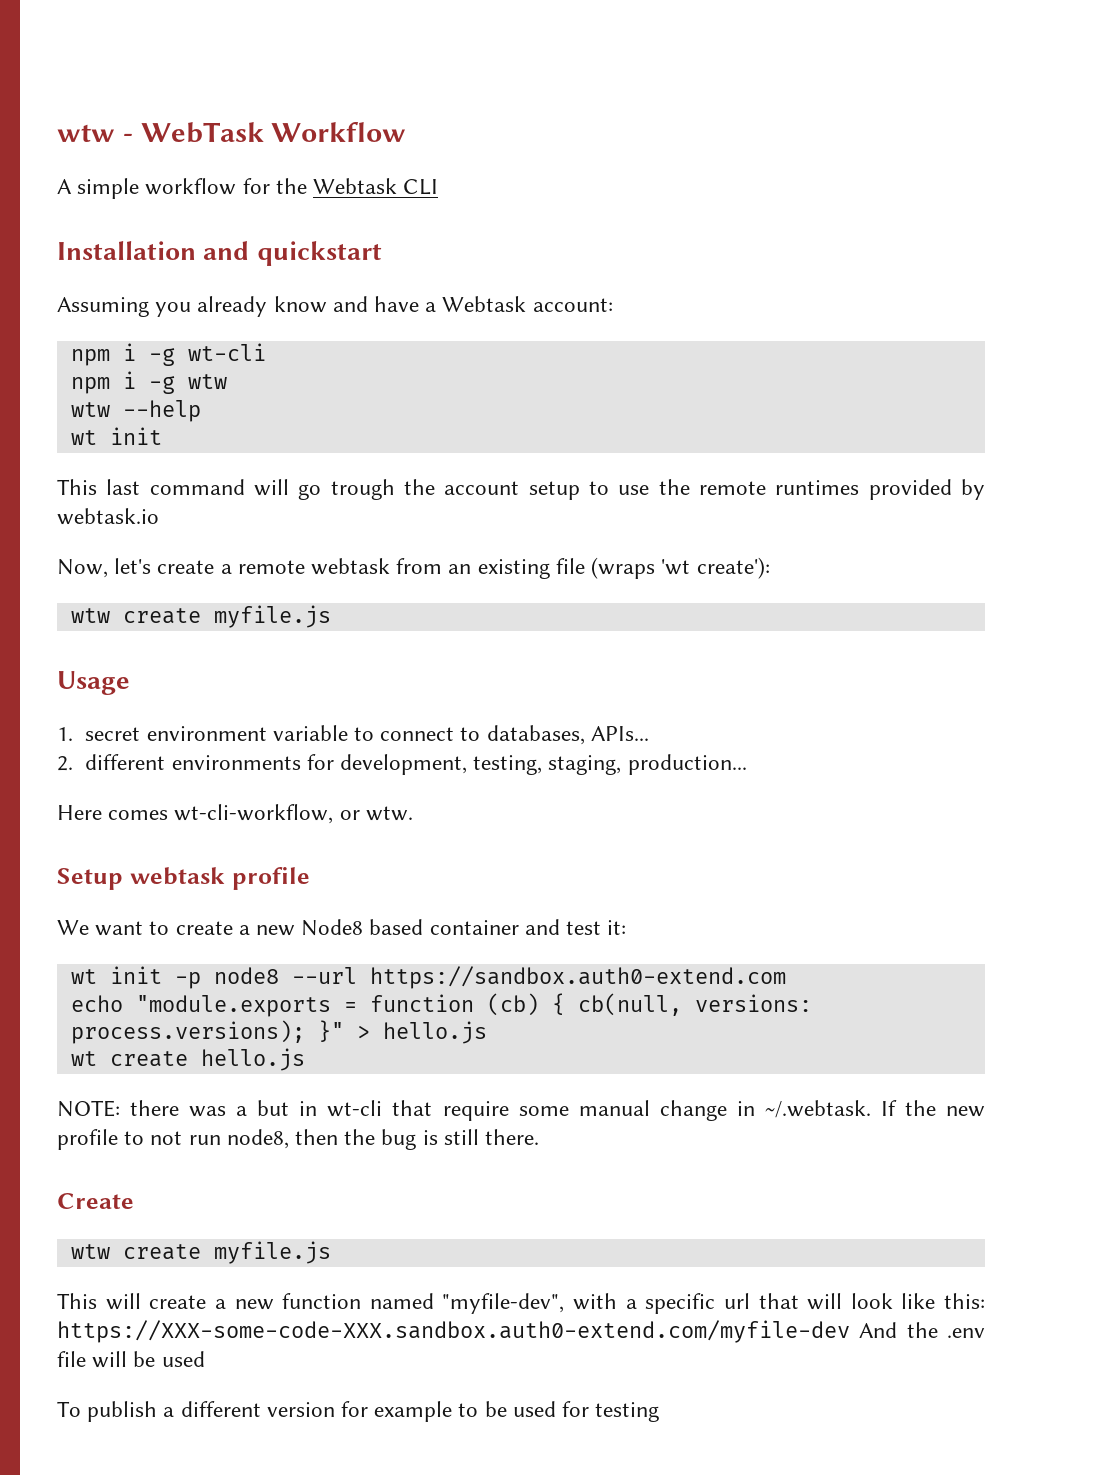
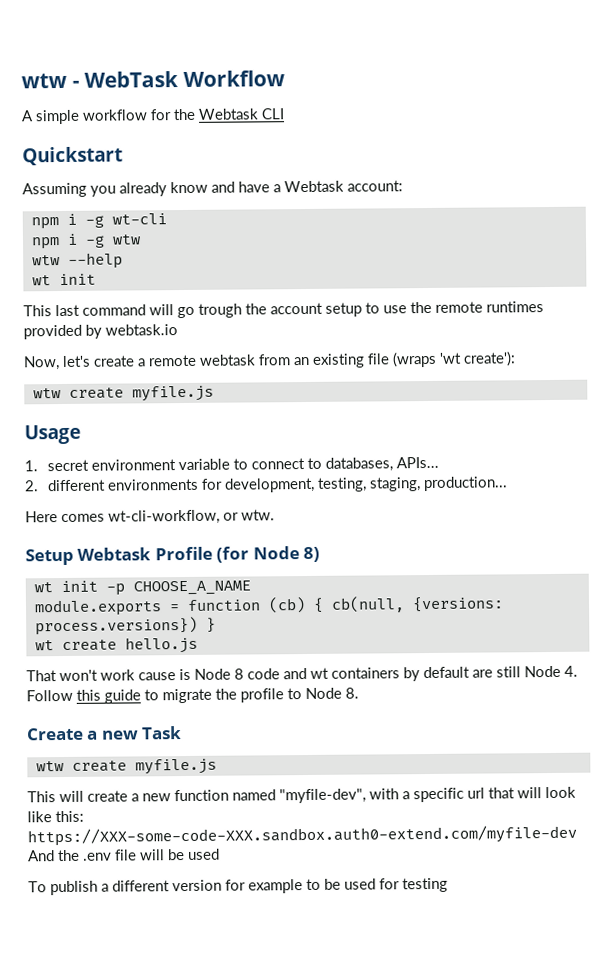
[57,241,382,266] Installation and quickstart -> [22,146,123,166] Quickstart
[129,867,310,890] [57,919,627,936] [70,966,786,989] [70,995,331,1017] webtask profile // We want to create a new Node8 based container and test it: // wt init -p node8 --url https://sandbox.auth0-extend.com // echo "module.exports -> [77,546,321,563] [33,580,251,596] [33,599,162,617] Webtask Profile (for Node 8) // wt init -p CHOOSE_A_NAME // module.exports
[694,994,812,1012] [70,1020,487,1044] [70,1048,305,1071] [57,1100,985,1121] [57,1129,540,1150] [57,1193,134,1209] versions: process.versions); }" > hello.js // wt create hello.js // NOTE: there was a but in wt-cli that require some manual change in ~/.webtask. If the new profile to not run node8, then the bug is still there. // Create -> [411,596,504,613] [34,616,216,636] [34,636,198,654] [26,665,578,682] [26,687,359,704] [27,726,183,741] {versions: process.versions}) } // wt create hello.js // That won't work cause is Node 8 code and wt containers by default are still Node 4. Follow this guide to migrate the profile to Node 8. // Create a new Task

